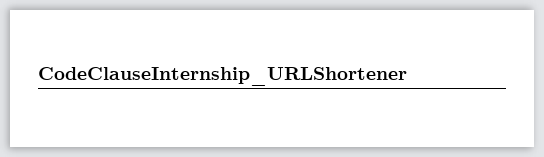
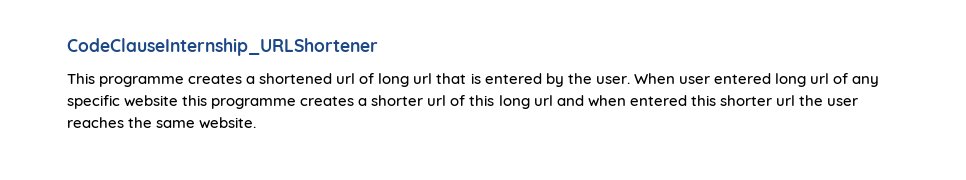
(407, 76) none -> [67,73,880,87] [67,95,858,109] [67,117,257,129] // This programme creates a shortened url of long url that is entered by the user. When user entered long url of any specific website this programme creates a shorter url of this long url and when entered this shorter url the user reaches the same website.

